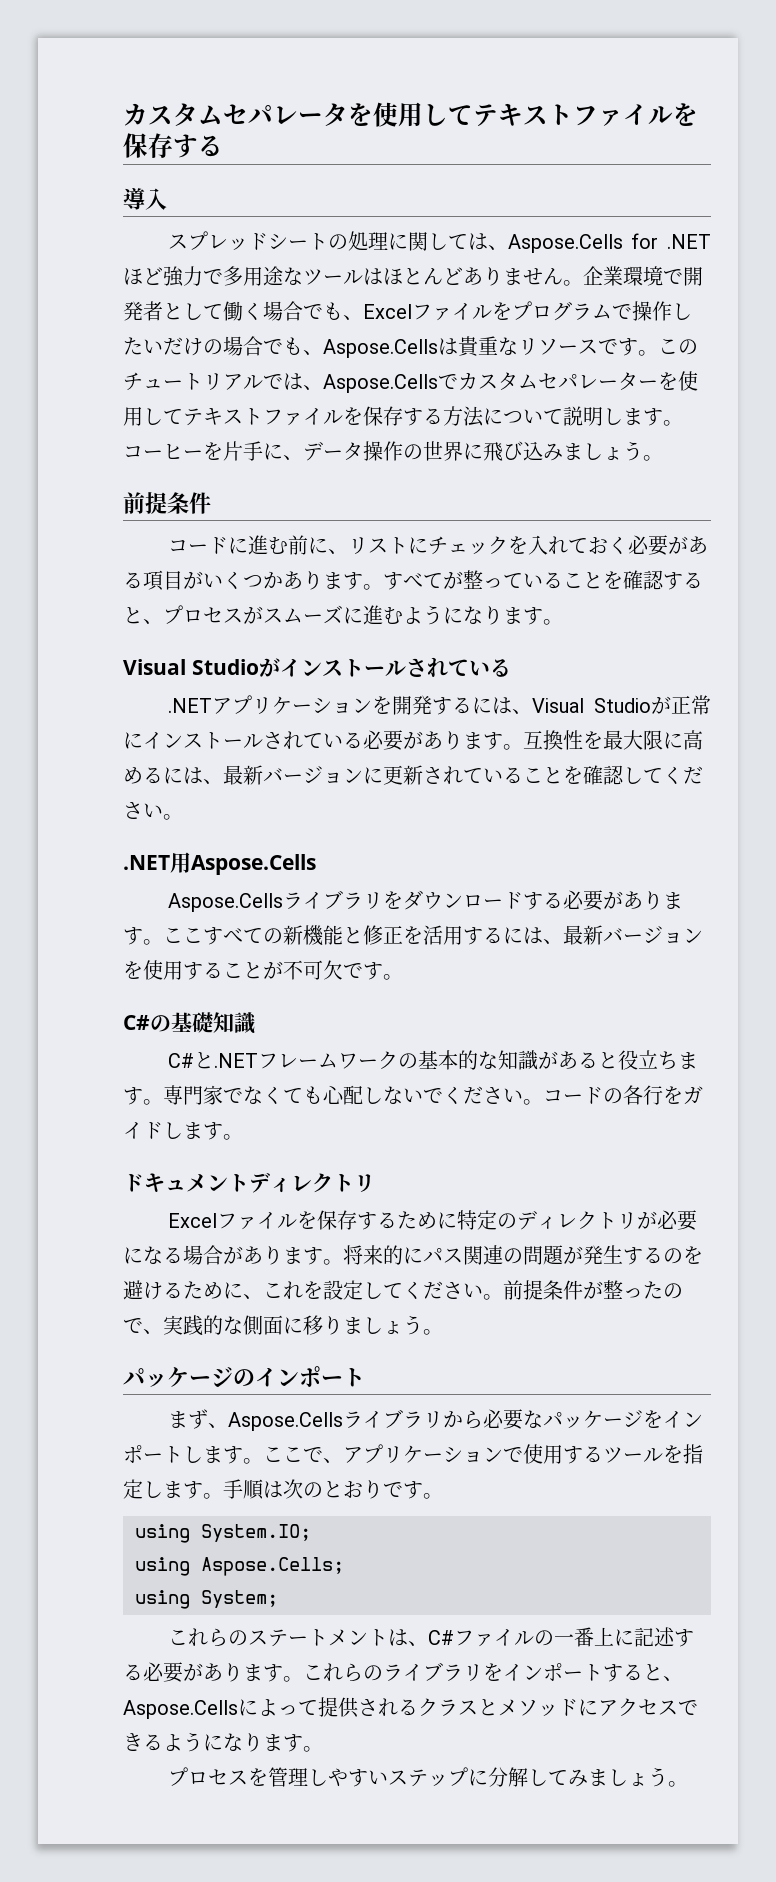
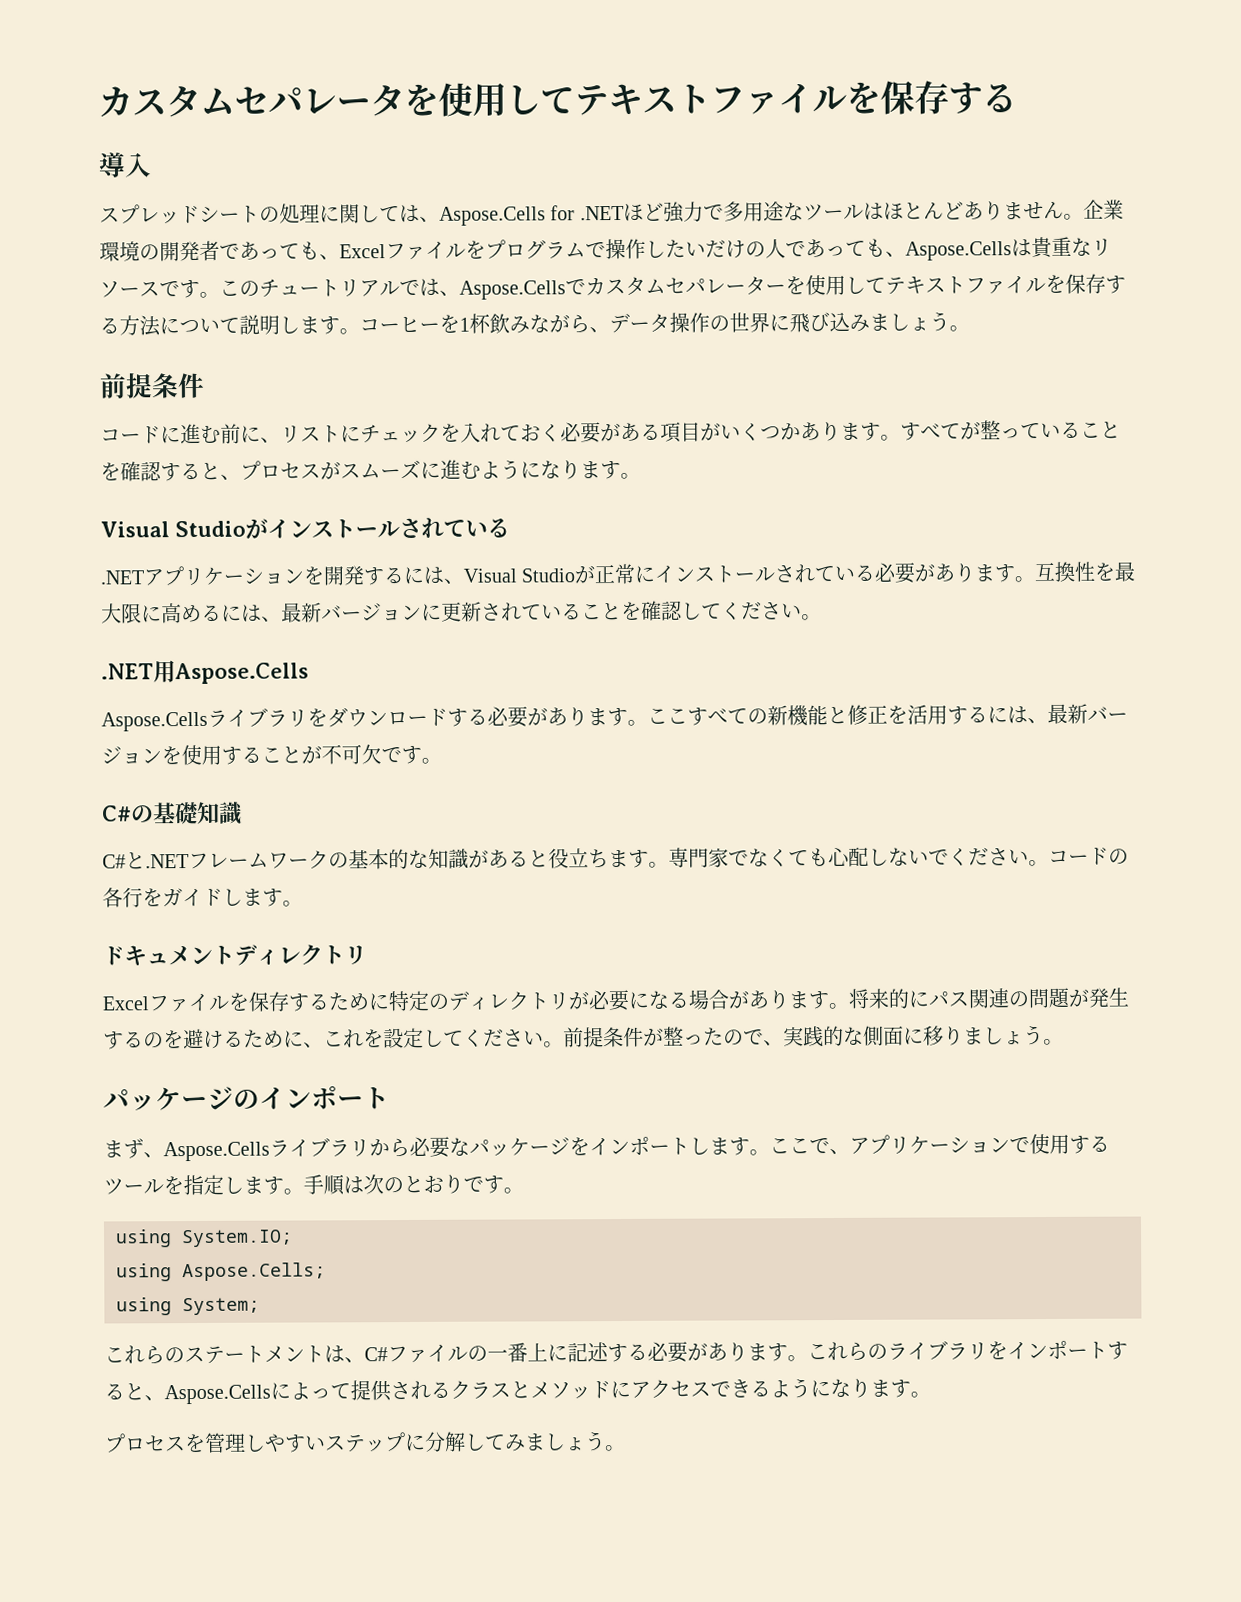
[663,267,703,286] [123,301,323,321] で開発者として働く場合で -> [139,240,300,262] の開発者であって
[223,336,283,356] 場合で -> [765,238,866,259] 人であって
[223,441,283,461] 片手に -> [459,313,590,334] 1杯飲みながら

